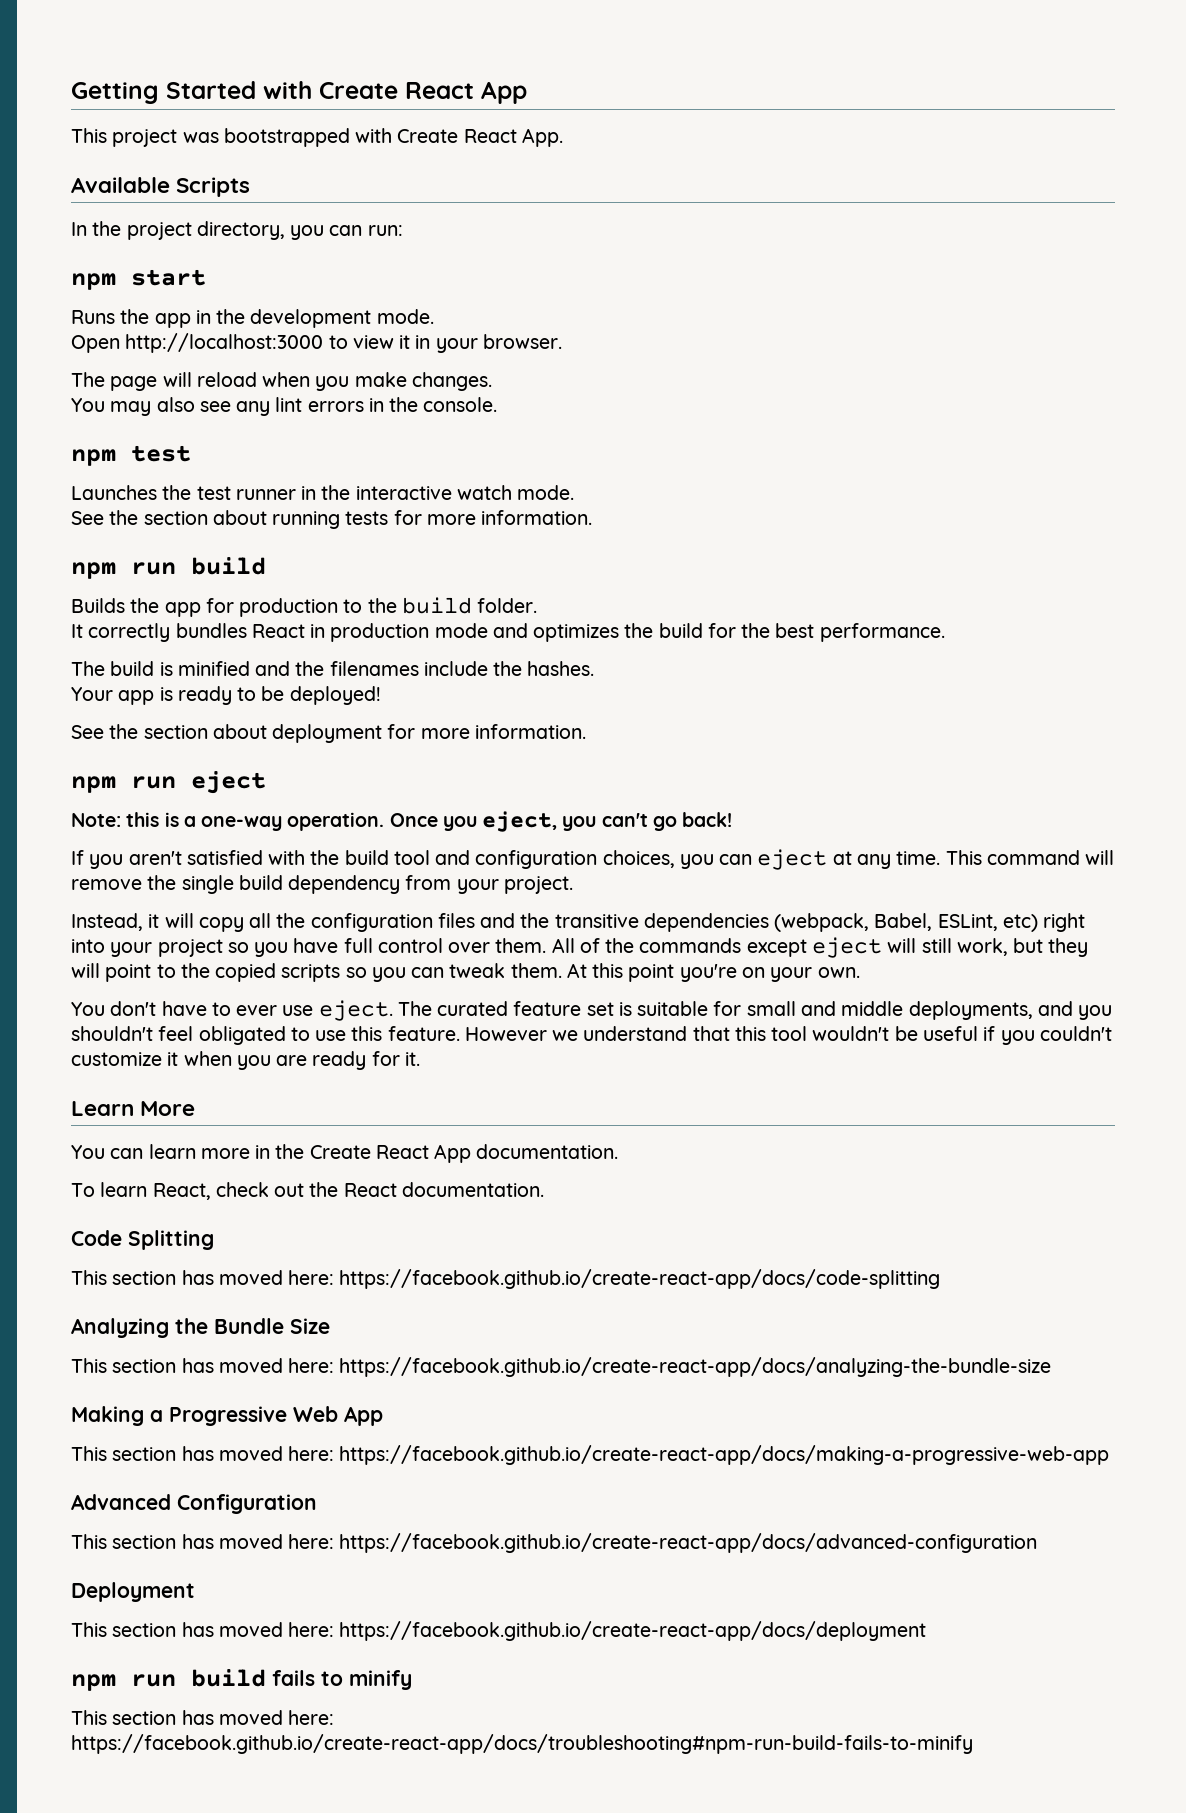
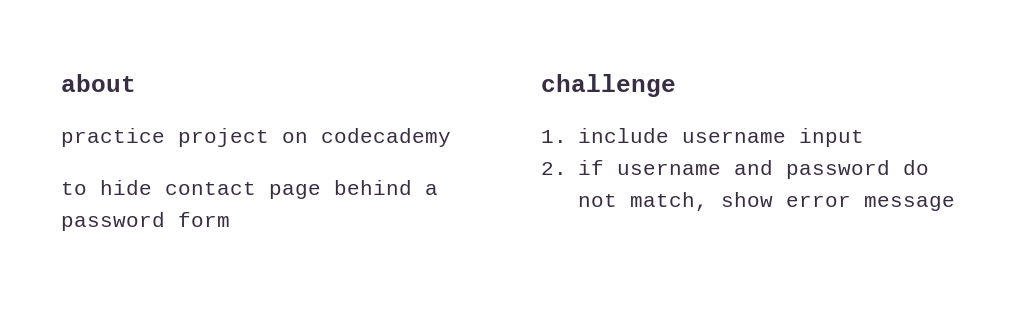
[71,81,527,104] [71,128,563,147] [71,177,251,197] [71,221,403,240] [71,269,206,290] [71,309,434,328] [71,333,562,353] [71,372,492,391] [71,397,498,416] [71,445,191,466] [71,485,575,500] [71,510,593,529] [71,557,266,579] [71,597,538,617] [71,623,945,642] [71,661,595,676] [71,686,381,705] [71,724,586,743] [71,771,266,794] [71,811,733,832] [71,849,1115,870] [71,875,573,894] [71,913,1086,932] [71,937,1089,958] [71,963,860,982] [71,1000,1113,1021] [71,1026,1112,1045] [71,1051,420,1070] [71,1101,196,1116] [71,1144,619,1163] [71,1182,544,1200] [71,1230,214,1250] [71,1269,941,1289] [71,1318,330,1338] [71,1357,1052,1377] [71,1406,383,1426] [71,1445,1110,1465] [71,1494,317,1514] [71,1533,1038,1553] [71,1582,195,1602] [71,1621,927,1641] [71,1669,412,1691] [71,1710,335,1725] [71,1734,973,1754] Getting Started with Create React App // This project was bootstrapped with Create React App. // Available Scripts // In the project directory, you can run: // npm start // Runs the app in the development mode. // Open http://localhost:3000 to view it in your browser. // The page will reload when you make changes. // You may also see any lint errors in the console. // npm test // Launches the test runner in the interactive watch mode. // See the section about running tests for more information. // npm run build // Builds the app for production to the build folder. // It correctly bundles React in production mode and optimizes the build for the best performance. // The build is minified and the filenames include the hashes. // Your app is ready to be deployed! // See the section about deployment for more information. // npm run eject // Note: this is a one-way operation. Once you eject, you can't go back! // If you aren't satisfied with the build tool and configuration choices, you can eject at any time. This command will remove the single build dependency from your project. // Instead, it will copy all the configuration files and the transitive dependencies (webpack, Babel, ESLint, etc) right into your project so you have full control over them. All of the commands except eject will still work, but they will point to the copied scripts so you can tweak them. At this point you're on your own. // You don't have to ever use eject. The curated feature set is suitable for small and middle deployments, and you shouldn't feel obligated to use this feature. However we understand that this tool wouldn't be useful if you couldn't customize it when you are ready for it. // Learn More // You can learn more in the Create React App documentation. // To learn React, check out the React documentation. // Code Splitting // This section has moved here: https://facebook.github.io/create-react-app/docs/code-splitting // Analyzing the Bundle Size // This section has moved here: https://facebook.github.io/create-react-app/docs/analyzing-the-bundle-size // Making a Progressive Web App // This section has moved here: https://facebook.github.io/create-react-app/docs/making-a-progressive-web-app // Advanced Configuration // This section has moved here: https://facebook.github.io/create-react-app/docs/advanced-configuration // Deployment // This section has moved here: https://facebook.github.io/create-react-app/docs/deployment // npm run build fails to minify // This section has moved here: https://facebook.github.io/create-react-app/docs/troubleshooting#npm-run-build-fails-to-minify -> [61,74,136,92] [61,128,451,147] [61,180,438,199] [61,212,230,231] [541,74,676,97] [541,128,864,147] [541,160,929,179] [577,192,955,211] about // practice project on codecademy // to hide contact page behind a password form // challenge // 1. include username input // 2. if username and password do not match, show error message

